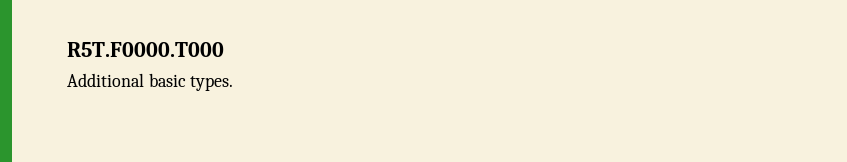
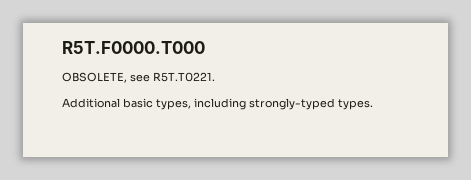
(224, 49) none -> [62,72,215,83] // OBSOLETE, see R5T.T0221.
(186, 80) none -> [156,98,335,110] types, including strongly-typed

